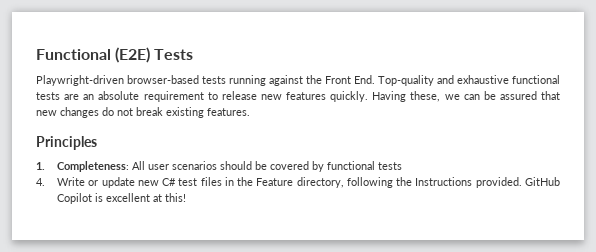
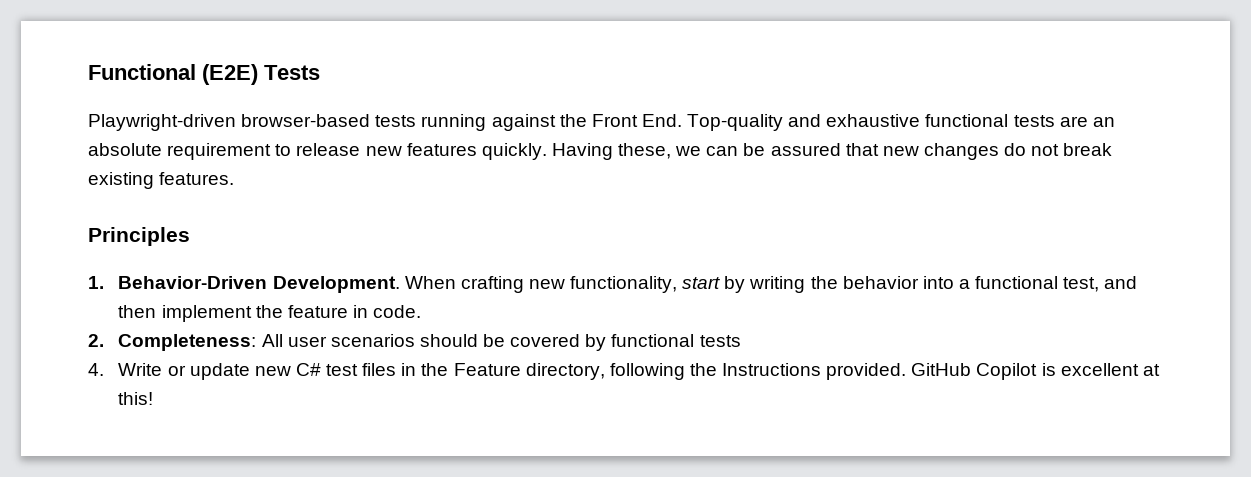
(45, 166) none -> [118,276,1138,293] [118,305,422,322] [88,334,104,347] Behavior-Driven Development. When crafting new functionality, start by writing the behavior into a functional test, and then implement the feature in code. // 2.

